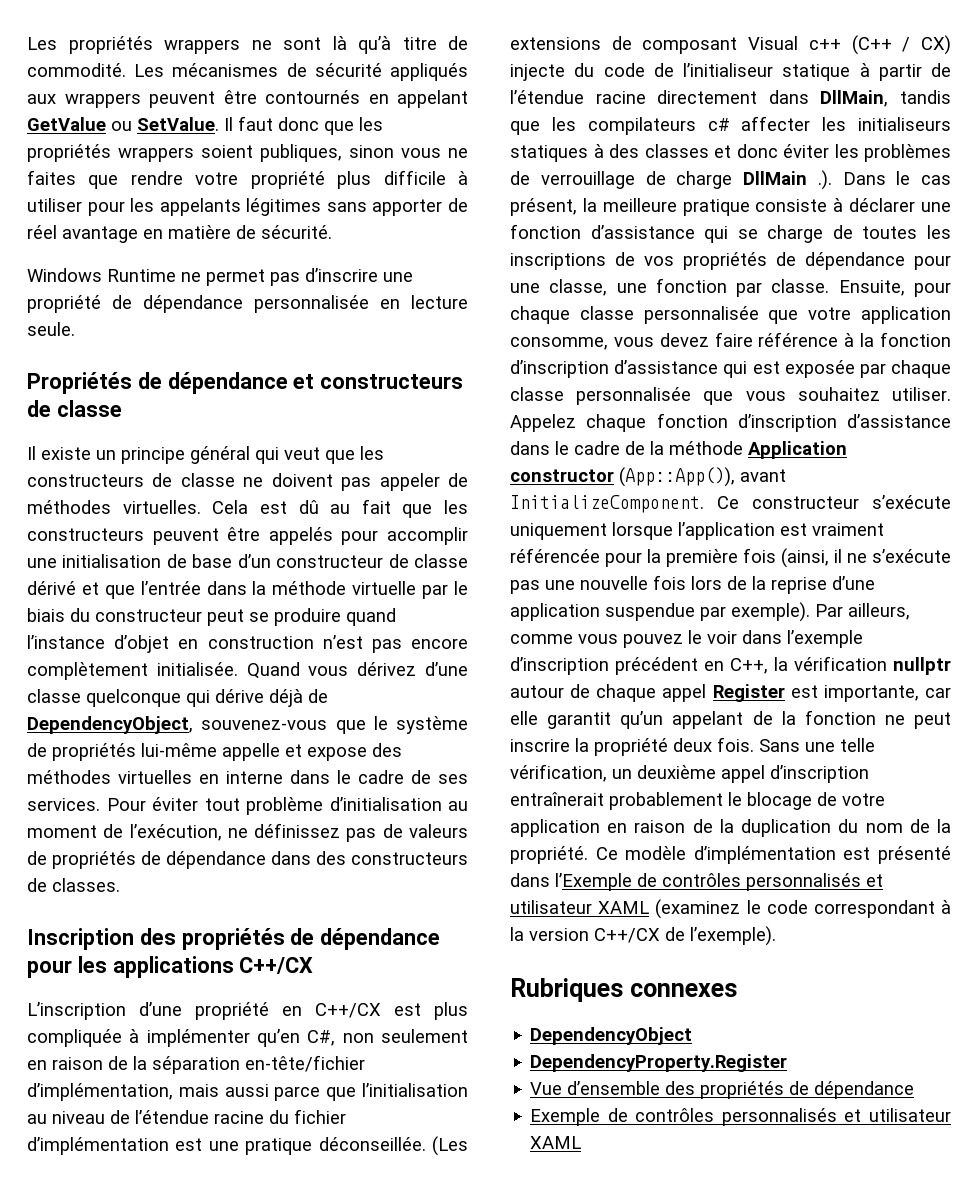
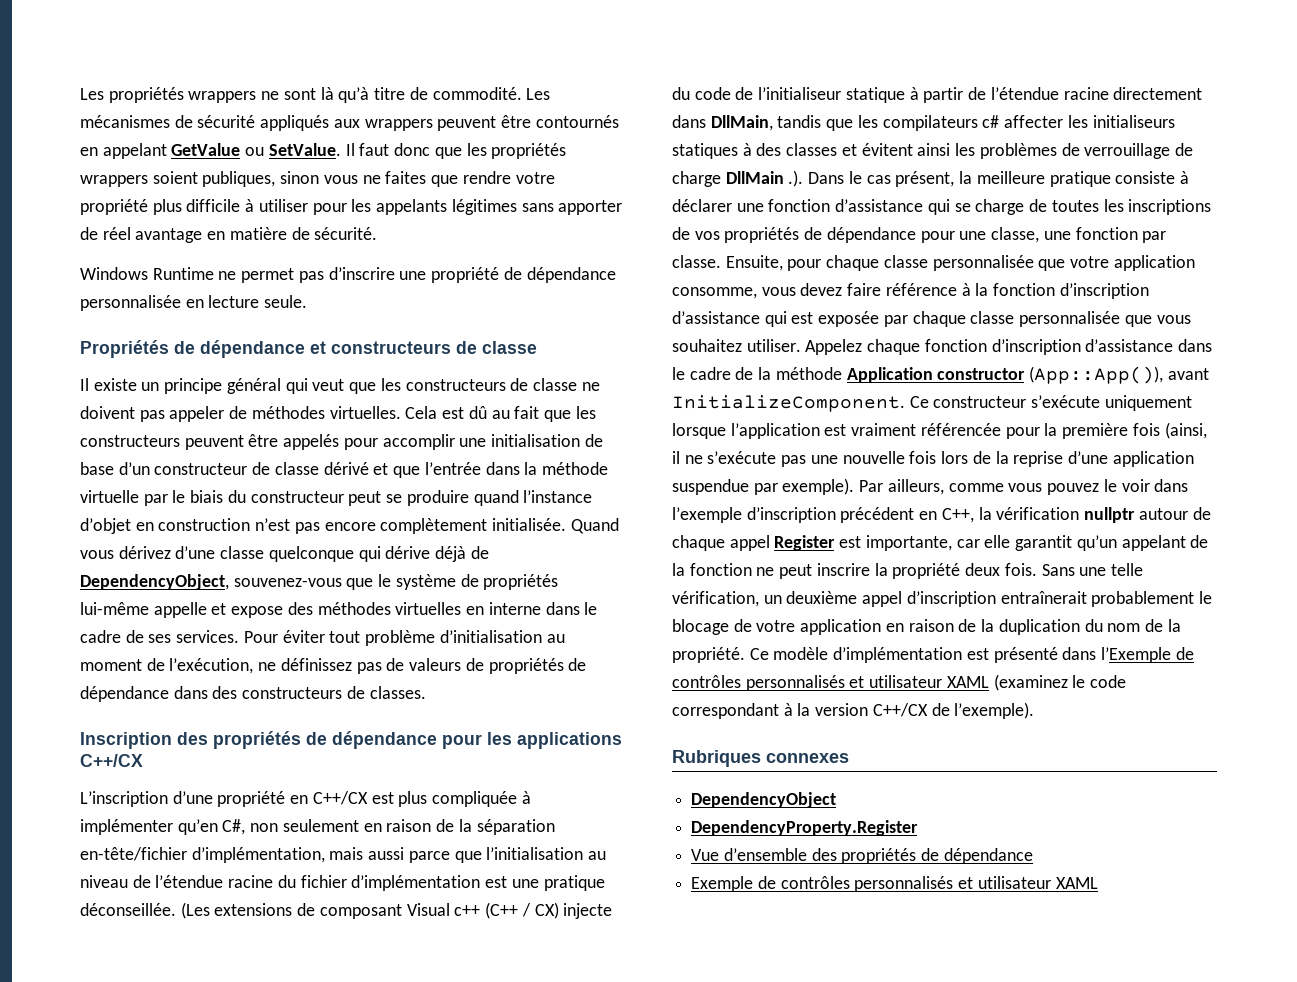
[736,144,829,158] donc éviter -> [861,143,951,156] évitent ainsi

